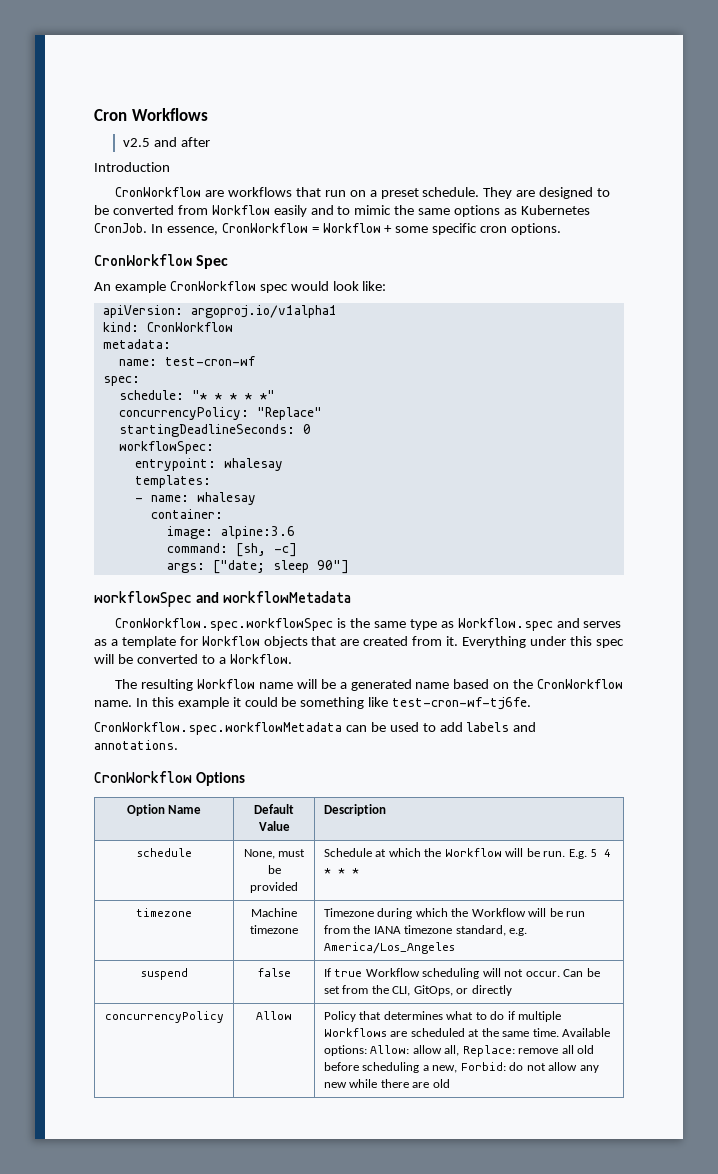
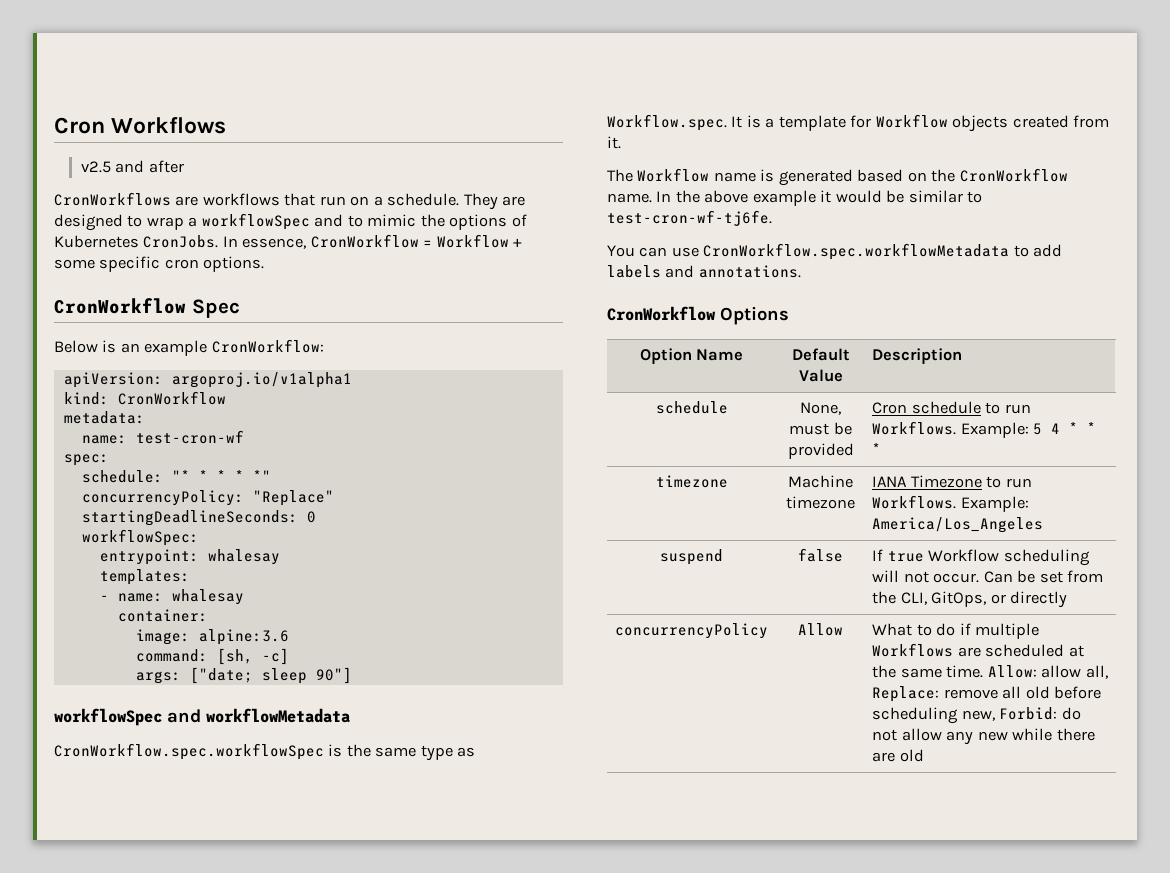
[94,162,170,172] [115,187,202,197] Introduction // CronWorkflow -> [54,192,171,206] CronWorkflows
[380,188,419,199] preset -> (383, 201) none
[94,205,590,217] [94,223,147,233] be converted from Workflow easily and to mimic the same options as Kubernetes CronJob. -> [146,213,527,230] [54,235,219,248] wrap a workflowSpec and to mimic the options of Kubernetes CronJobs.
[94,281,387,293] An example CronWorkflow spec would look like: -> [54,339,324,356] Below is an example CronWorkflow:
[457,618,622,631] [94,639,107,646] Workflow.spec and serves as -> [607,114,761,131] Workflow.spec. It is
[311,636,360,646] that are -> (1009, 123) none
[462,636,624,648] [94,654,292,664] Everything under this spec will be converted to a Workflow. -> (621, 142) none
[141,679,194,691] resulting -> (633, 175) none
[296,679,450,691] will be a generated name -> [760,169,853,186] is generated
[151,697,532,710] [94,722,419,735] this example it could be something like test-cron-wf-tj6fe. // CronWorkflow.spec.workflowMetadata can be used -> [675,190,983,206] [607,210,772,226] [607,243,1010,260] the above example it would be similar to test-cron-wf-tj6fe. // You can use CronWorkflow.spec.workflowMetadata
[323,848,587,859] Schedule at which the Workflow will be run. E.g. -> [872,401,1031,414] [872,421,1029,438] Cron schedule to run Workflows. Example:
[323,908,586,919] [323,925,528,936] Timezone during which the Workflow will be run from the IANA timezone standard, e.g. -> [872,475,1032,488] [872,495,1029,512] IANA Timezone to run Workflows. Example:
[323,1011,474,1022] Policy that determines what -> [872,623,913,636] What
[562,1028,611,1037] [323,1045,367,1056] Available options: -> (984, 671) none
[422,1065,429,1071] a -> (959, 715) none

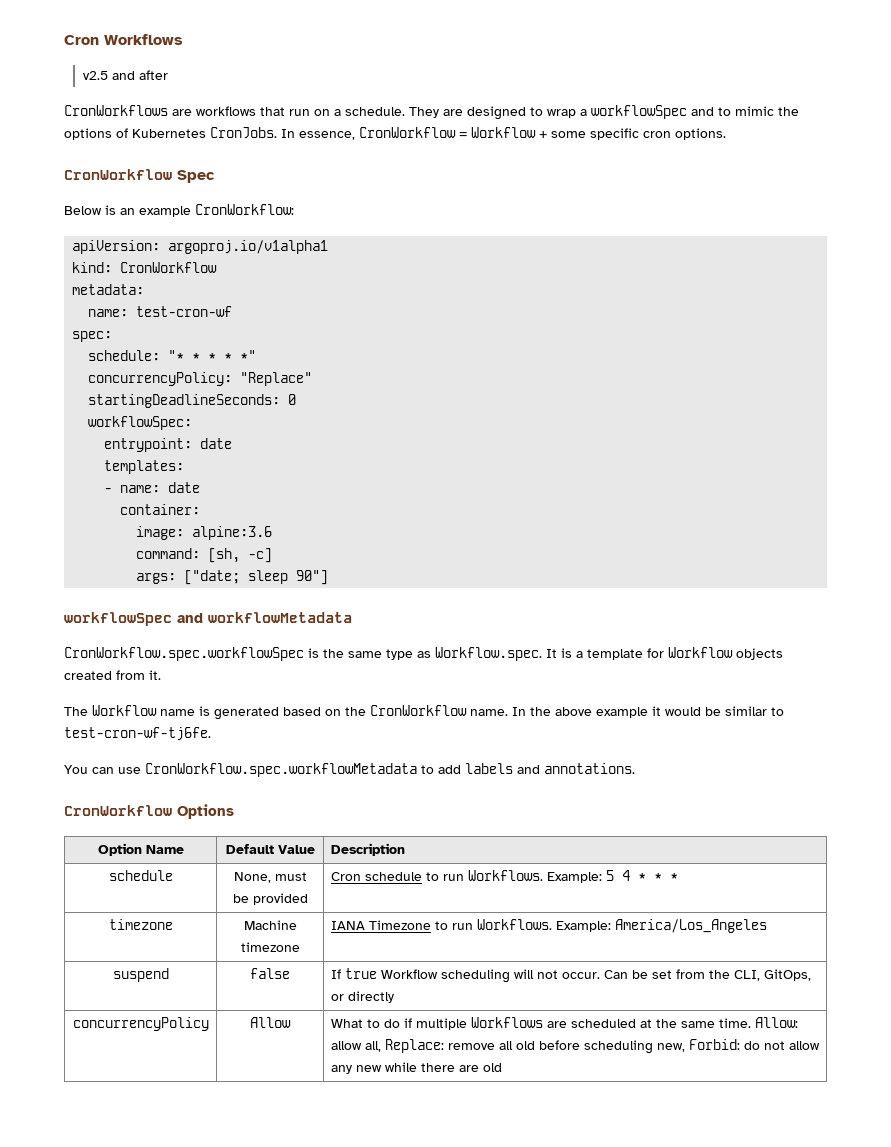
[207,549,280,565] whalesay -> [200,438,233,449] date
[171,589,244,605] whalesay -> [168,482,201,493] date

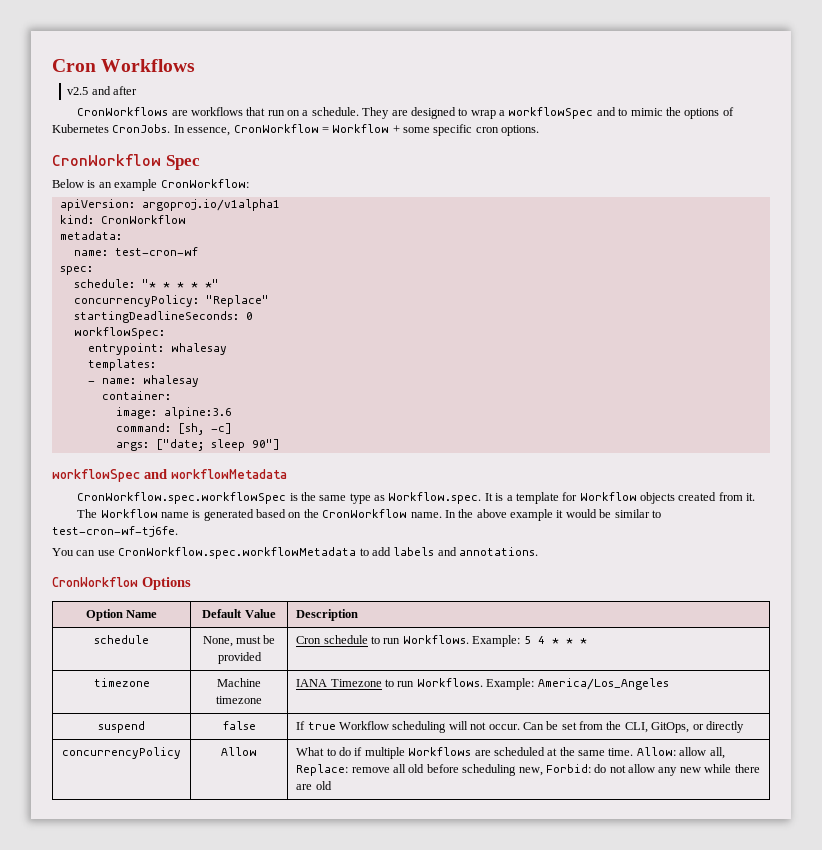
[200,438,233,449] date -> [170,343,227,355] whalesay
[168,482,201,493] date -> [142,375,199,387] whalesay

